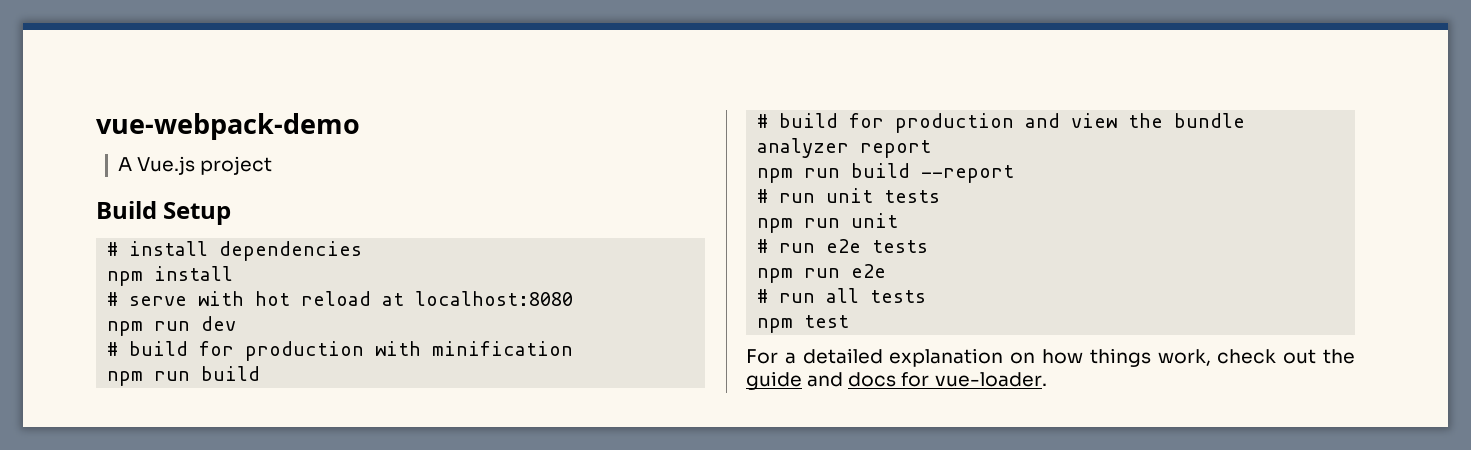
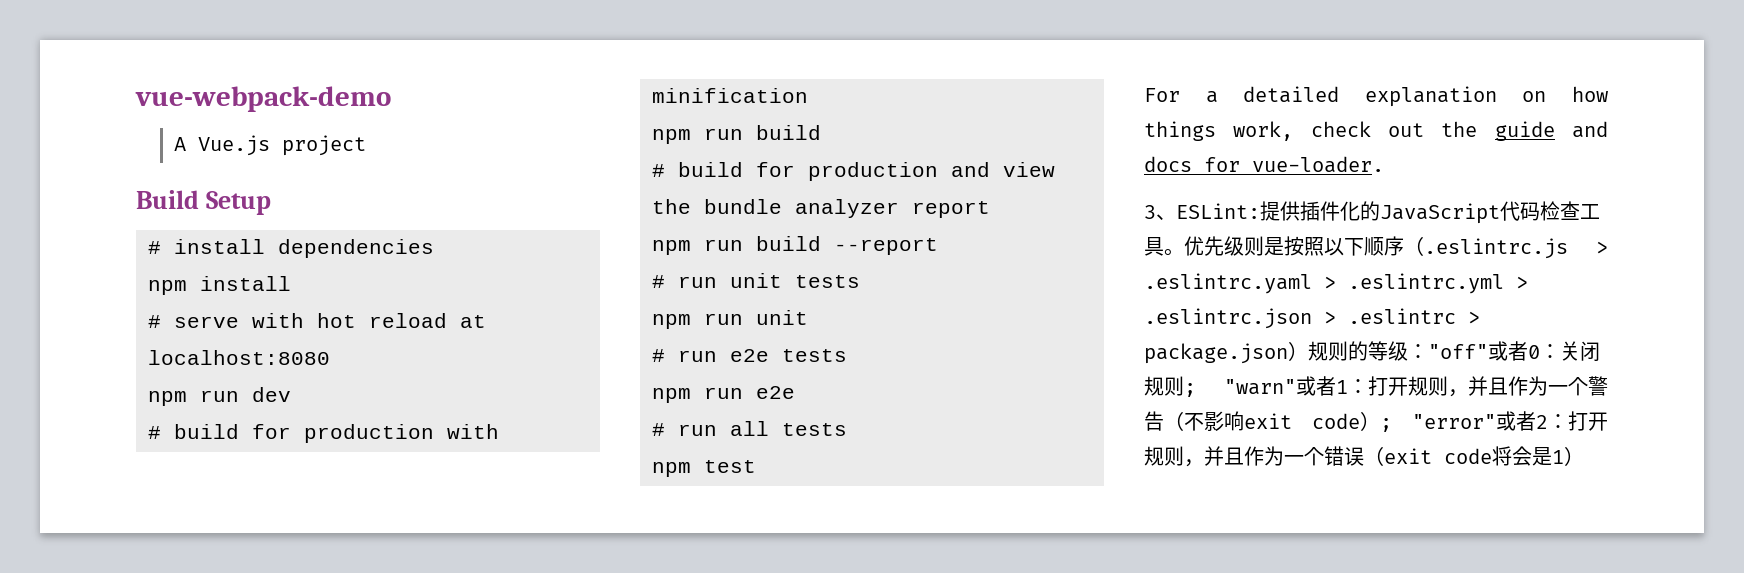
(1047, 379) none -> [1144,201,1600,224] [1144,236,1608,259] [1144,273,1528,294] [1144,308,1480,329] [1144,341,1600,364] [1144,376,1608,397] [1144,411,1608,432] [1144,446,1584,467] // 3、ESLint:提供插件化的JavaScript代码检查工具。优先级则是按照以下顺序（.eslintrc.js > .eslintrc.yaml > .eslintrc.yml > .eslintrc.json > .eslintrc > package.json）规则的等级："off"或者0：关闭规则; "warn"或者1：打开规则，并且作为一个警告（不影响exit code）; "error"或者2：打开规则，并且作为一个错误（exit code将会是1）

